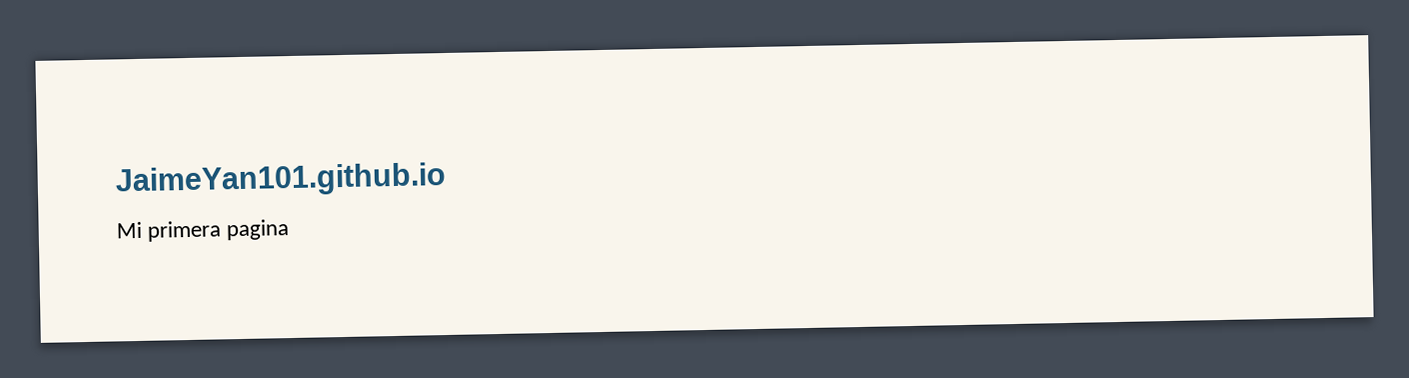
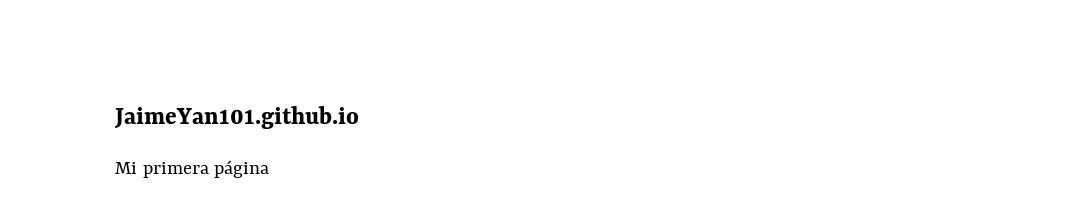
[226,219,290,241] pagina -> [214,160,270,178] página

